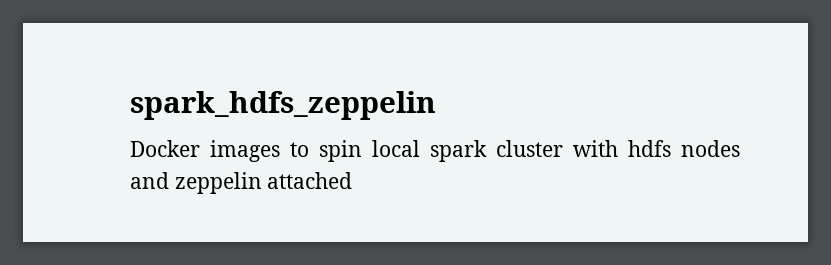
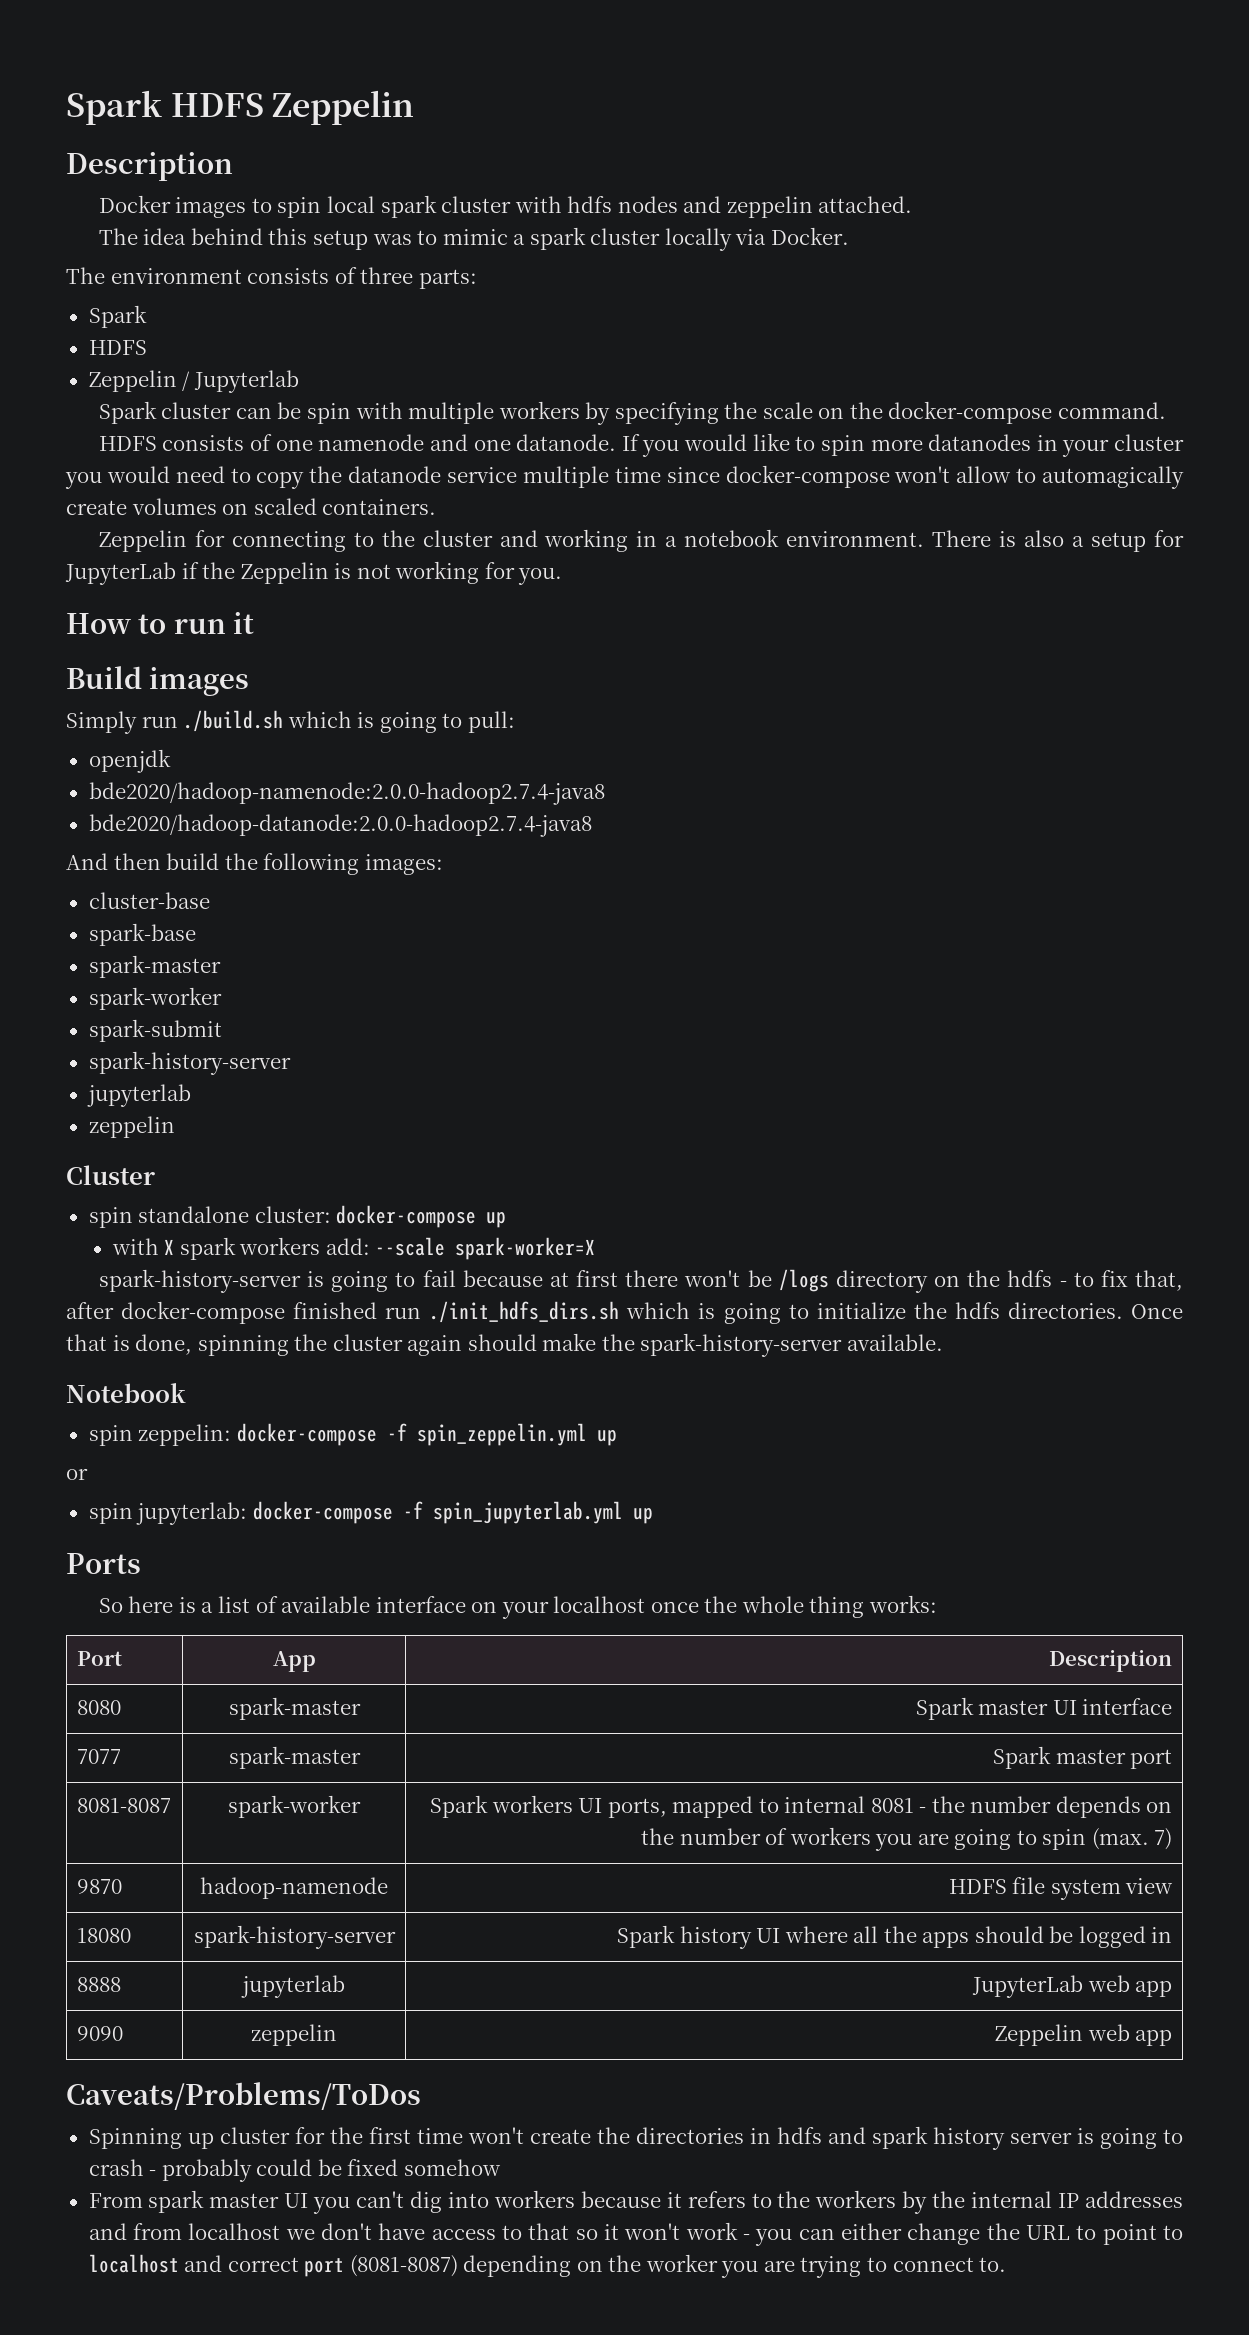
[130,91,436,120] spark_hdfs_zeppelin -> [66,90,415,125] [66,152,233,181] Spark HDFS Zeppelin // Description
[267,172,353,189] attached -> [818,196,913,213] [98,227,849,251] [66,267,477,289] [88,305,147,328] [88,340,147,355] [88,370,299,393] [98,401,1166,425] [98,433,1184,457] [65,465,1184,489] [66,498,437,515] [98,529,1184,552] [65,561,563,585] [66,612,255,634] [66,666,250,696] [66,710,515,734] [88,749,171,773] [88,782,605,805] [88,814,592,837] [66,853,443,875] [88,892,210,909] [88,923,196,946] [88,955,221,978] [88,987,222,1010] [88,1019,222,1042] [88,1051,291,1075] [86,1084,191,1107] [88,1116,175,1138] [66,1165,155,1185] [88,1205,507,1228] [111,1237,596,1260] [98,1269,1183,1293] [66,1301,1184,1324] [66,1333,943,1357] [66,1383,186,1403] [88,1423,617,1446] [66,1468,88,1480] [88,1501,653,1525] [66,1553,141,1574] [98,1595,937,1619] [76,1651,122,1666] [272,1651,316,1672] [1049,1650,1173,1672] [76,1700,121,1715] [228,1697,361,1720] [915,1697,1173,1720] [76,1749,121,1764] [228,1746,361,1769] [993,1746,1173,1769] [76,1798,171,1813] [227,1795,361,1818] [430,1795,1173,1818] [641,1827,1173,1851] [76,1879,122,1894] [200,1877,388,1899] [948,1877,1174,1900] [76,1928,131,1943] [193,1925,396,1949] [617,1925,1173,1949] [76,1977,121,1992] [240,1975,345,1998] [972,1975,1173,1998] [76,2026,123,2041] [250,2024,337,2046] [995,2024,1173,2046] [66,2082,421,2110] [88,2126,1183,2150] [88,2159,501,2182] [88,2190,1184,2214] [88,2222,1184,2246] [88,2254,1007,2278] attached. // The idea behind this setup was to mimic a spark cluster locally via Docker. // The environment consists of three parts: // Spark // HDFS // Zeppelin / Jupyterlab // Spark cluster can be spin with multiple workers by specifying the scale on the docker-compose command. // HDFS consists of one namenode and one datanode. If you would like to spin more datanodes in your cluster you would need to copy the datanode service multiple time since docker-compose won't allow to automagically create volumes on scaled containers. // Zeppelin for connecting to the cluster and working in a notebook environment. There is also a setup for JupyterLab if the Zeppelin is not working for you. // How to run it // Build images // Simply run ./build.sh which is going to pull: // openjdk // bde2020/hadoop-namenode:2.0.0-hadoop2.7.4-java8 // bde2020/hadoop-datanode:2.0.0-hadoop2.7.4-java8 // And then build the following images: // cluster-base // spark-base // spark-master // spark-worker // spark-submit // spark-history-server // jupyterlab // zeppelin // Cluster // spin standalone cluster: docker-compose up // with X spark workers add: --scale spark-worker=X // spark-history-server is going to fail because at first there won't be /logs directory on the hdfs - to fix that, after docker-compose finished run ./init_hdfs_dirs.sh which is going to initialize the hdfs directories. Once that is done, spinning the cluster again should make the spark-history-server available. // Notebook // spin zeppelin: docker-compose -f spin_zeppelin.yml up // or // spin jupyterlab: docker-compose -f spin_jupyterlab.yml up // Ports // So here is a list of available interface on your localhost once the whole thing works: // Port | App | Description // 8080 | spark-master | Spark master UI interface // 7077 | spark-master | Spark master port // 8081-8087 | spark-worker | Spark workers UI ports, mapped to internal 8081 - the number depends on the number of workers you are going to spin (max. 7) // 9870 | hadoop-namenode | HDFS file system view // 18080 | spark-history-server | Spark history UI where all the apps should be logged in // 8888 | jupyterlab | JupyterLab web app // 9090 | zeppelin | Zeppelin web app // Caveats/Problems/ToDos // Spinning up cluster for the first time won't create the directories in hdfs and spark history server is going to crash - probably could be fixed somehow // From spark master UI you can't dig into workers because it refers to the workers by the internal IP addresses and from localhost we don't have access to that so it won't work - you can either change the URL to point to localhost and correct port (8081-8087) depending on the worker you are trying to connect to.

